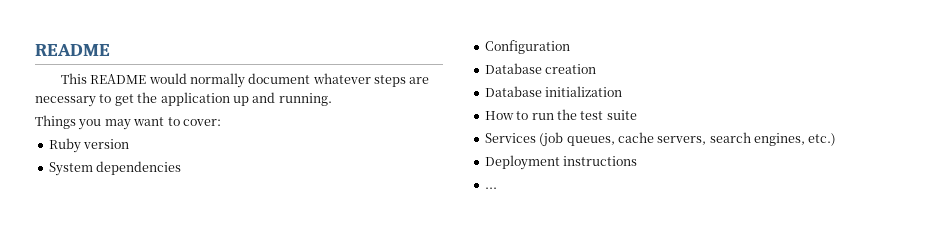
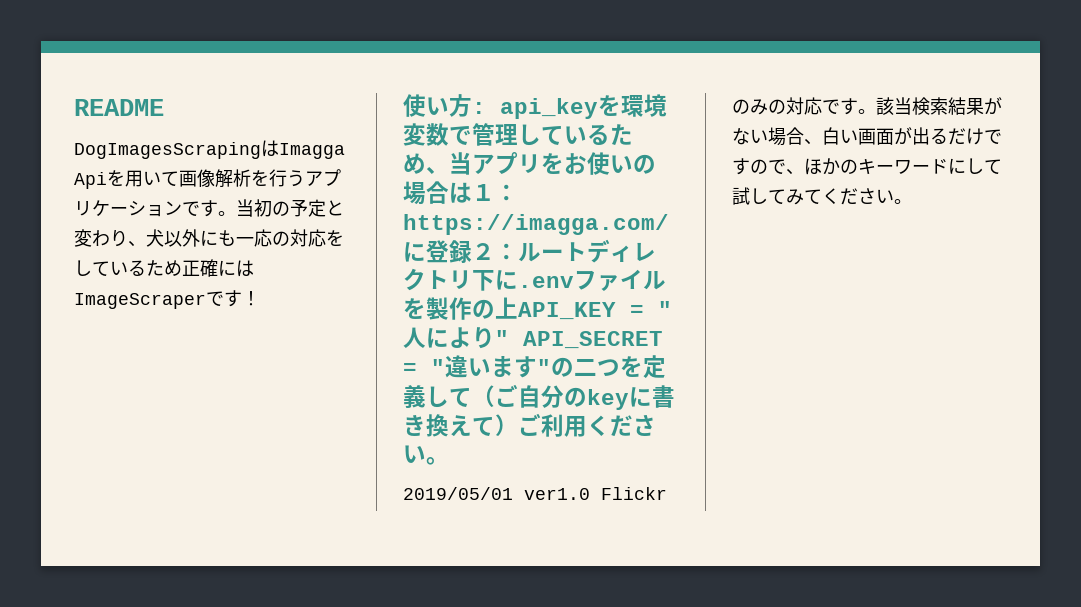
[60,73,430,88] [35,92,332,107] [35,115,221,130] [48,138,130,153] [48,161,182,176] [484,40,570,54] [484,63,597,74] [484,86,623,97] [484,109,637,120] [484,132,837,147] [484,155,638,170] [484,187,497,189] This README would normally document whatever steps are necessary to get the application up and running. // Things you may want to cover: // Ruby version // System dependencies // Configuration // Database creation // Database initialization // How to run the test suite // Services (job queues, cache servers, search engines, etc.) // Deployment instructions // ... -> [74,140,345,159] [74,169,341,189] [74,199,344,217] [74,229,344,247] [74,259,254,277] [74,290,260,309] [403,94,667,119] [403,123,633,146] [403,152,656,175] [403,181,518,205] [403,214,669,235] [403,239,656,263] [403,268,666,291] [403,297,672,320] [403,327,663,349] [403,355,666,379] [403,384,675,410] [403,413,656,437] [403,445,449,465] [403,487,667,500] [732,97,1002,115] [732,127,1002,146] [732,158,1002,175] [732,187,912,205] DogImagesScrapingはImagga Apiを用いて画像解析を行うアプリケーションです。当初の予定と変わり、犬以外にも一応の対応をしているため正確にはImageScraperです！ // 使い方: api_keyを環境変数で管理しているため、当アプリをお使いの場合は１：https://imagga.com/に登録２：ルートディレクトリ下に.envファイルを製作の上API_KEY = "人により" API_SECRET = "違います"の二つを定義して（ご自分のkeyに書き換えて）ご利用ください。 // 2019/05/01 ver1.0 Flickrのみの対応です。該当検索結果がない場合、白い画面が出るだけですので、ほかのキーワードにして試してみてください。

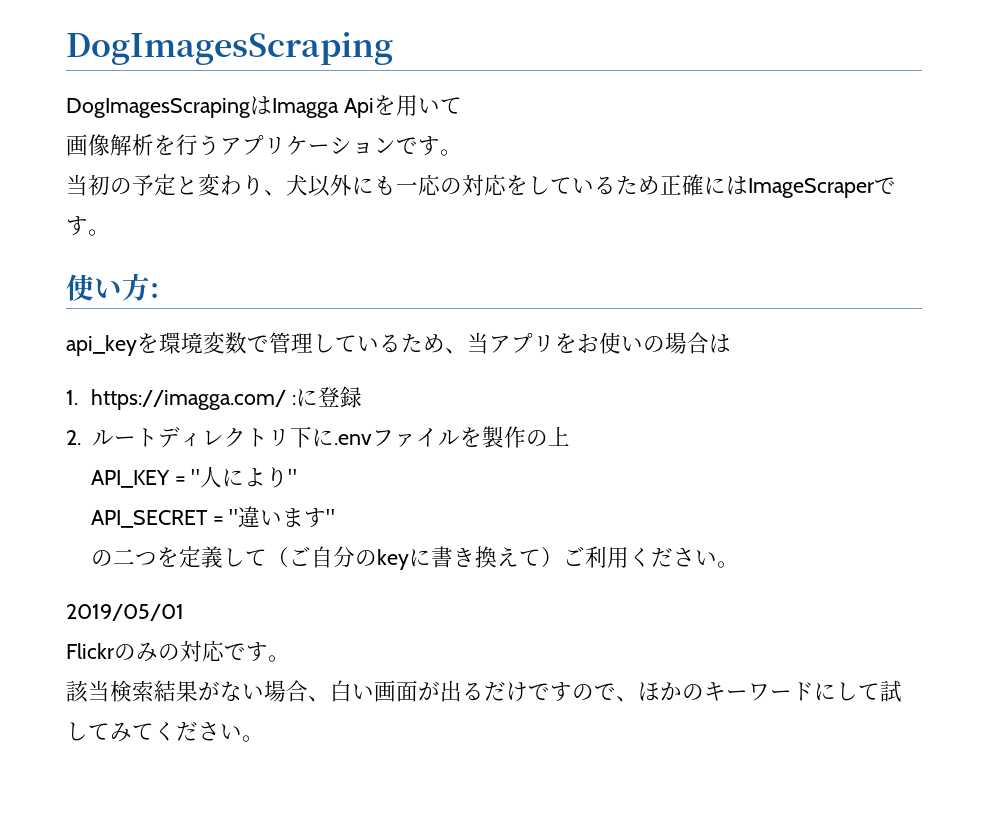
[74,99,164,116] README -> [66,32,393,65] DogImagesScraping
(179, 178) none -> (462, 105) //
(236, 213) none -> (462, 152) //
[242,291,260,306] ！ -> [88,229,110,236] 。
(486, 108) none -> (159, 290) //
[472,184,518,201] [403,214,669,235] １：https://imagga.com/ -> [66,389,296,410] // 1. https://imagga.com/ :
[472,243,518,260] ２： -> [66,430,81,445] // 2.
(518, 308) none -> (570, 436) //
(509, 338) none -> (298, 477) //
(551, 367) none -> (336, 517) //
[524,488,590,500] ver1.0 -> (184, 612) //
(876, 111) none -> (290, 658) //

